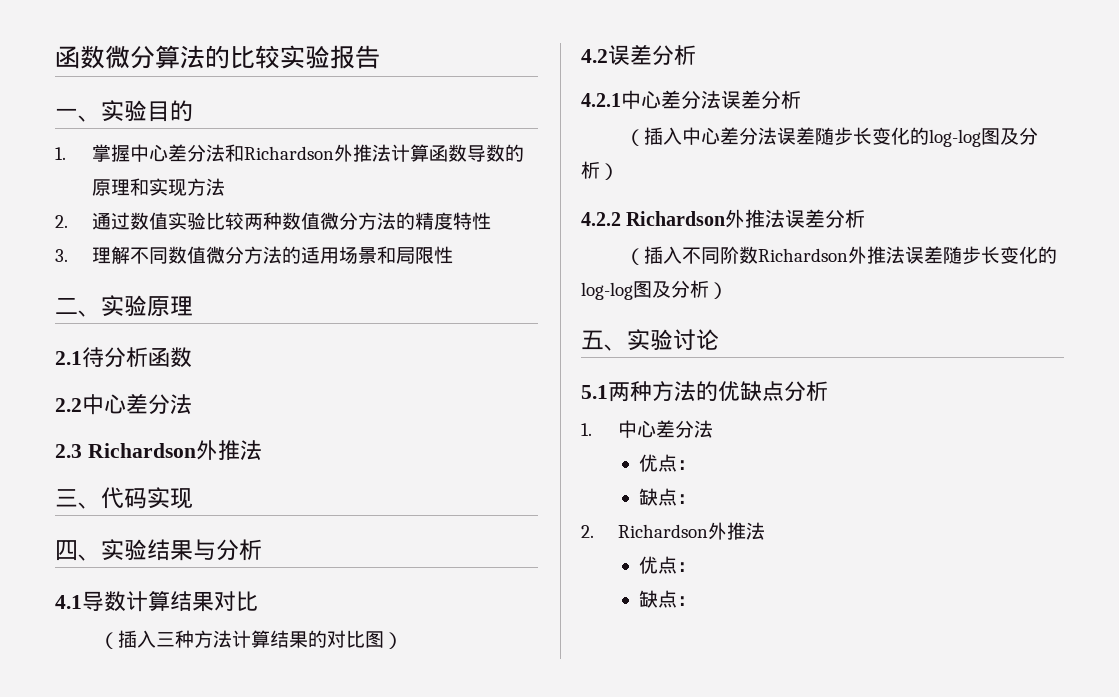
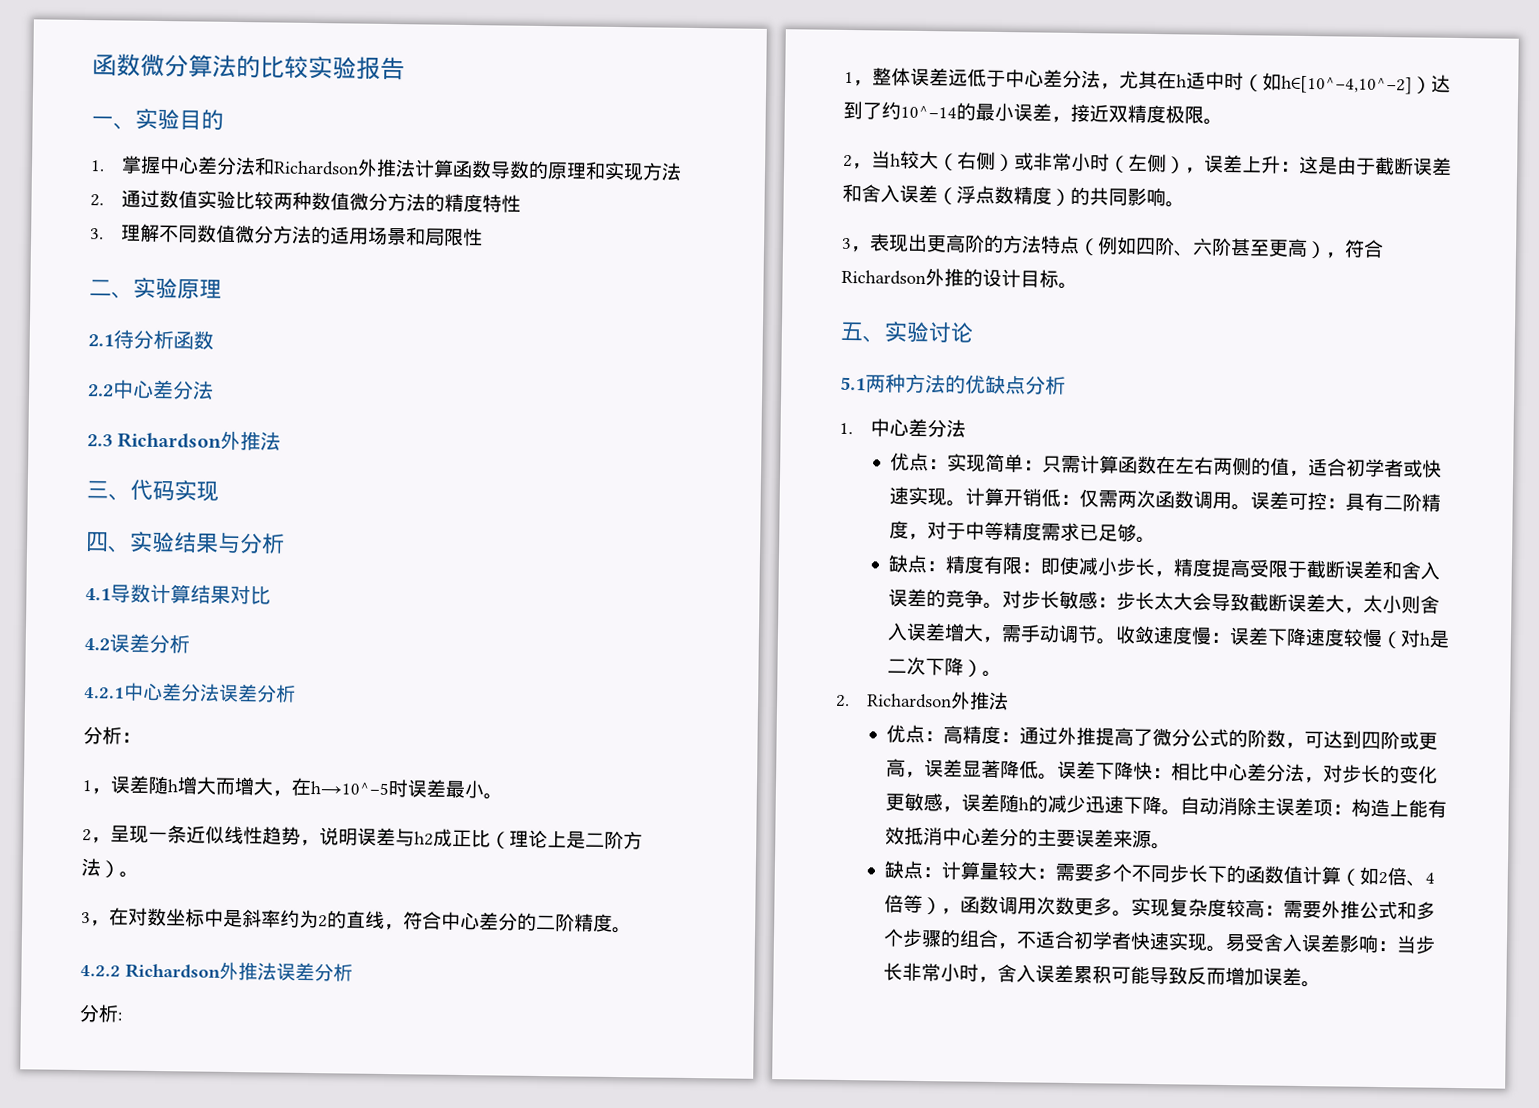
[99,630,404,649] // （插入三种方法计算结果的对比图） -> (271, 595) none
[625,127,1039,147] [581,161,619,180] （插入中心差分法误差随步长变化的log-log图及分析） -> [83,726,141,745] [82,775,503,800] [82,825,643,850] [81,858,139,878] [81,907,632,934] 分析： // 1，误差随h增大而增大，在h→10^−5时误差最小。 // 2，呈现一条近似线性趋势，说明误差与h2成正比（理论上是二阶方法）。 // 3，在对数坐标中是斜率约为2的直线，符合中心差分的二阶精度。
[625,246,1058,265] [581,280,728,300] （插入不同阶数Richardson外推法误差随步长变化的log-log图及分析） -> [79,1004,122,1023] [844,67,1451,95] [843,100,1223,125] [843,150,1452,176] [842,183,1185,208] [841,233,1384,259] [841,268,1078,290] 分析: // 1，整体误差远低于中心差分法，尤其在h适中时（如h∈[10^−4,10^−2]）达到了约10^−14的最小误差，接近双精度极限。 // 2，当h较大（右侧）或非常小时（左侧），误差上升：这是由于截断误差和舍入误差（浮点数精度）的共同影响。 // 3，表现出更高阶的方法特点（例如四阶、六阶甚至更高），符合Richardson外推的设计目标。
[638,488,696,506] // 缺点： -> [947,453,1443,478] [889,486,1442,512] [889,520,1157,544] [888,554,1441,580] [888,588,1441,614] [887,622,1451,649] [887,656,1003,678] 实现简单：只需计算函数在左右两侧的值，适合初学者或快速实现。计算开销低：仅需两次函数调用。误差可控：具有二阶精度，对于中等精度需求已足够。 // 缺点：精度有限：即使减小步长，精度提高受限于截断误差和舍入误差的竞争。对步长敏感：步长太大会导致截断误差大，太小则舍入误差增大，需手动调节。收敛速度慢：误差下降速度较慢（对h是二次下降）。
[638,590,696,608] // 缺点： -> [943,725,1439,750] [886,758,1439,784] [885,792,1448,818] [885,826,1172,850] [884,860,1436,887] [884,894,1437,920] [883,928,1437,955] [883,962,1322,988] 高精度：通过外推提高了微分公式的阶数，可达到四阶或更高，误差显著降低。误差下降快：相比中心差分法，对步长的变化更敏感，误差随h的减少迅速下降。自动消除主误差项：构造上能有效抵消中心差分的主要误差来源。 // 缺点：计算量较大：需要多个不同步长下的函数值计算（如2倍、4倍等），函数调用次数更多。实现复杂度较高：需要外推公式和多个步骤的组合，不适合初学者快速实现。易受舍入误差影响：当步长非常小时，舍入误差累积可能导致反而增加误差。

